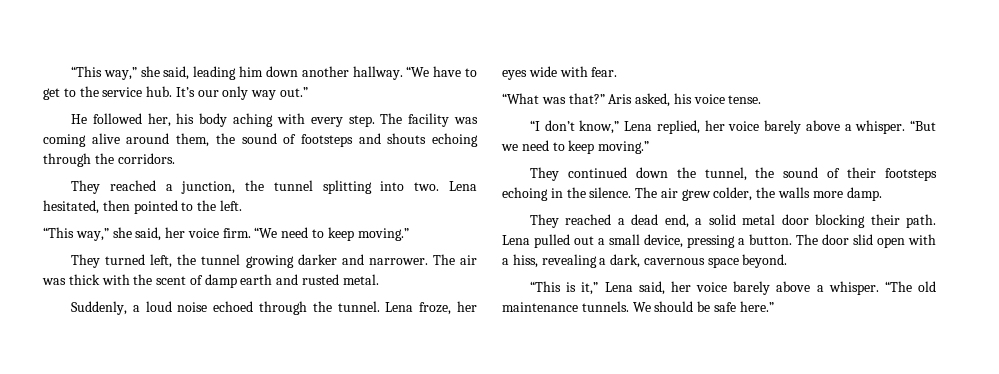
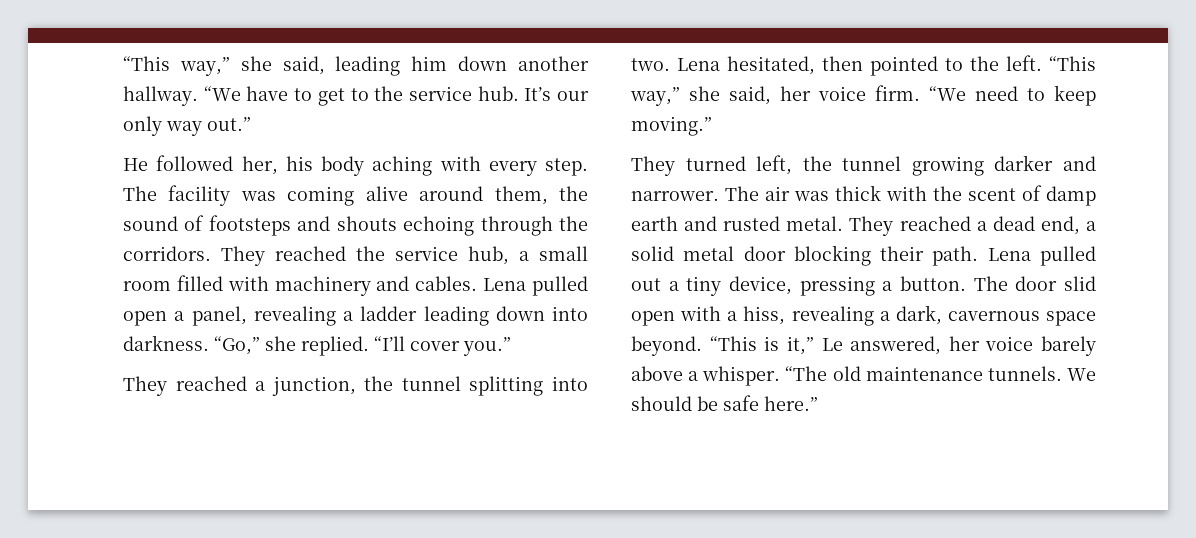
(175, 158) none -> [221,246,588,266] [123,275,588,296] [123,306,588,326] [123,335,511,356] They reached the service hub, a small room filled with machinery and cables. Lena pulled open a panel, revealing a ladder leading down into darkness. “Go,” she replied. “I’ll cover you.”
(242, 205) // -> (1042, 63) none
[70,301,478,315] [502,66,618,80] [502,93,762,107] [529,120,936,134] [501,140,650,154] [529,167,938,181] [502,187,882,201] // Suddenly, a loud noise echoed through the tunnel. Lena froze, her eyes wide with fear. // “What was that?” Aris asked, his voice tense. // “I don’t know,” Lena replied, her voice barely above a whisper. “But we need to keep moving.” // They continued down the tunnel, the sound of their footsteps echoing in the silence. The air grew colder, the walls more damp. // -> (844, 223) none
[609,234,640,245] small -> [686,276,722,296] tiny
(788, 261) // -> (702, 346) none
[604,281,665,295] Lena said, -> [821,336,942,355] Le answered,

